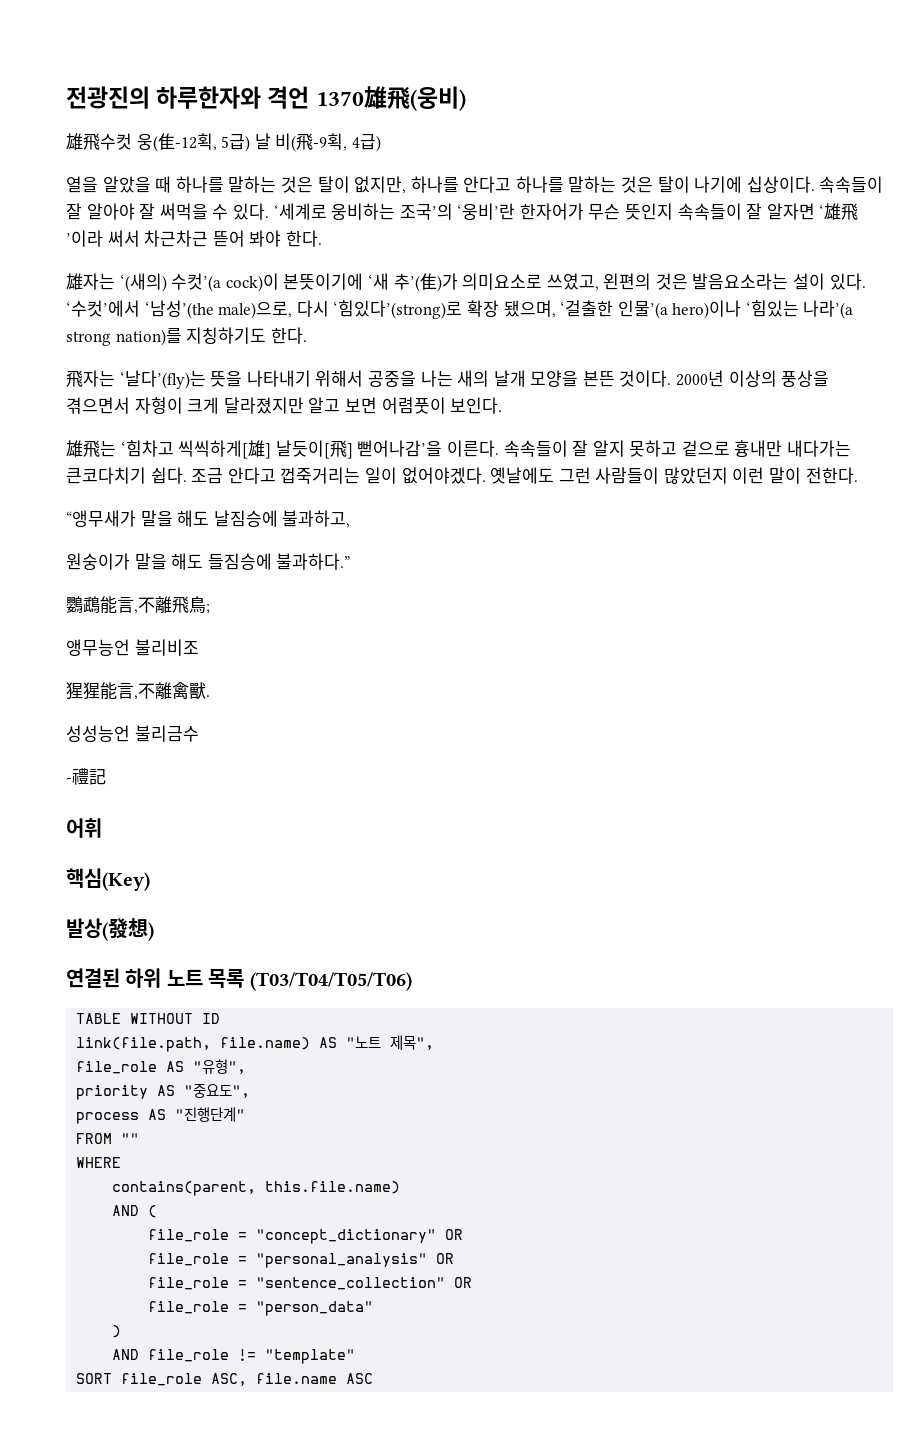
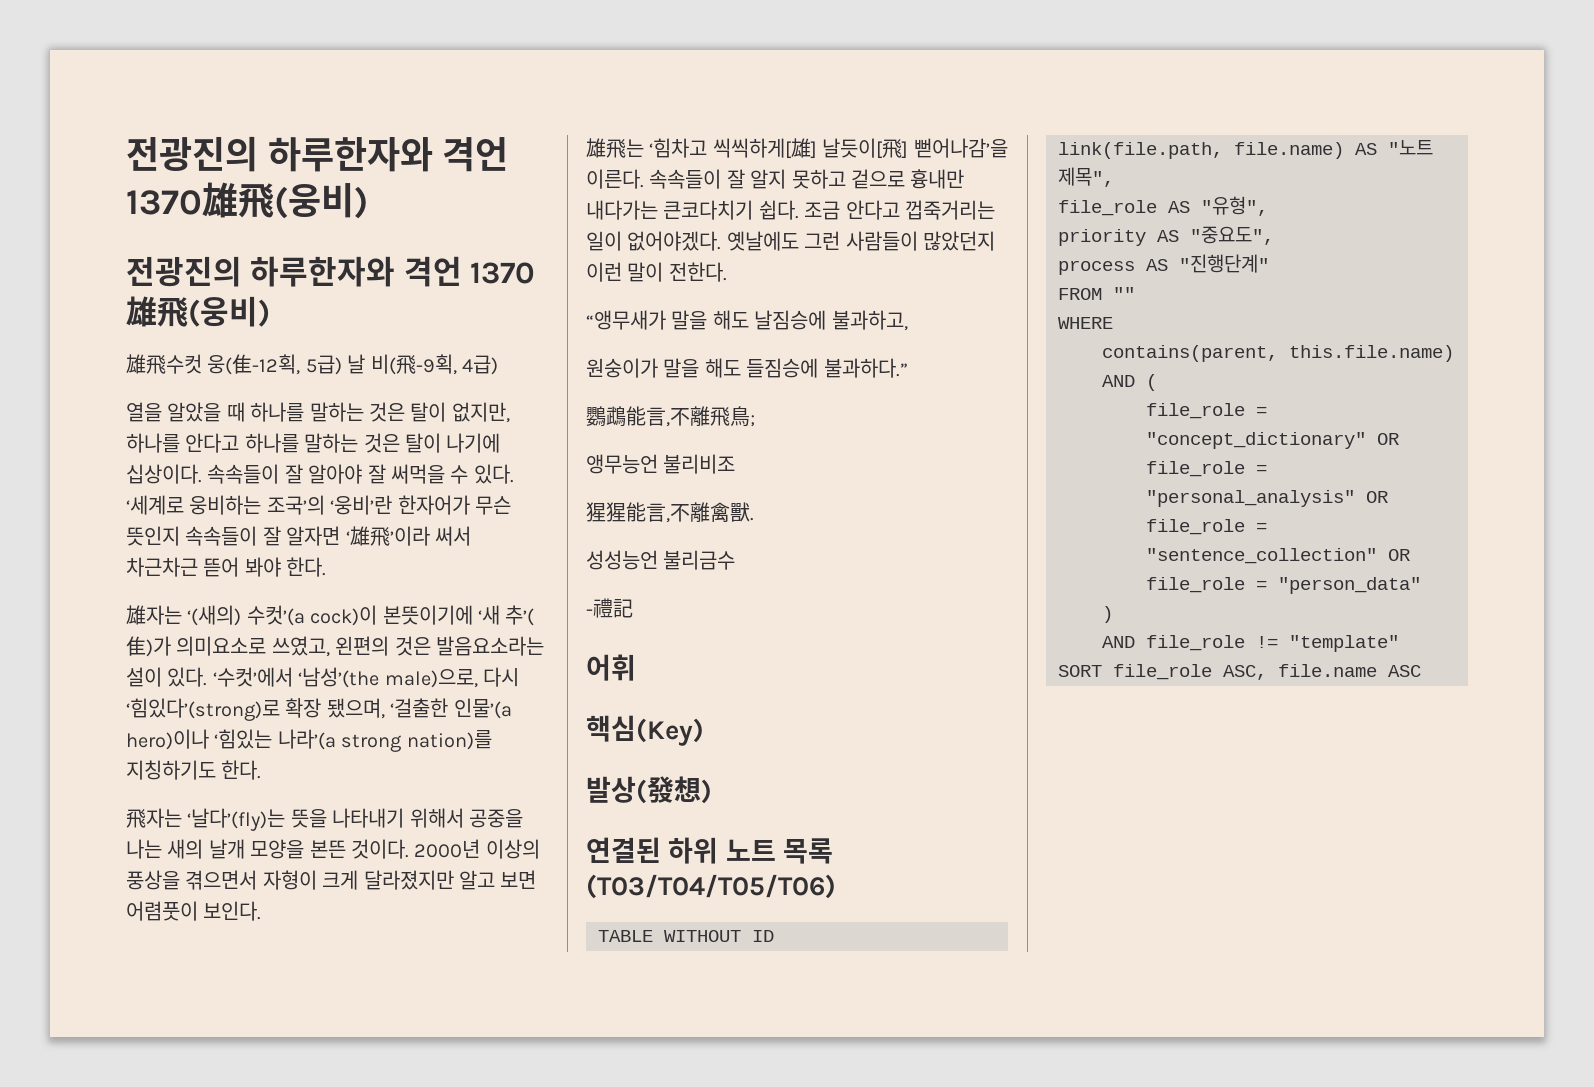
[66,86,466,111] 전광진의 하루한자와 격언 1370雄飛(웅비) -> [126,136,509,172] [126,182,368,219] [126,256,536,287] [126,296,270,327] 전광진의 하루한자와 격언 1370雄飛(웅비) // 전광진의 하루한자와 격언 1370雄飛(웅비)

